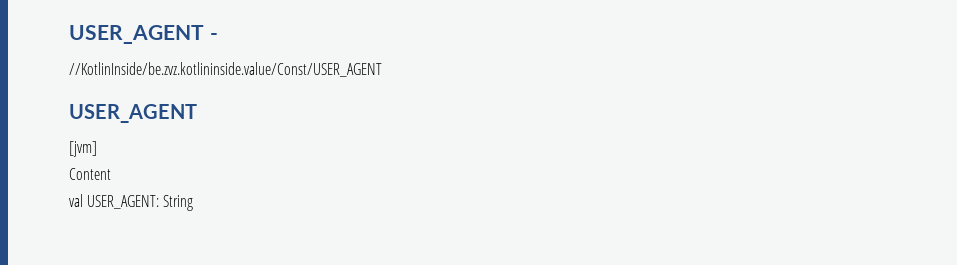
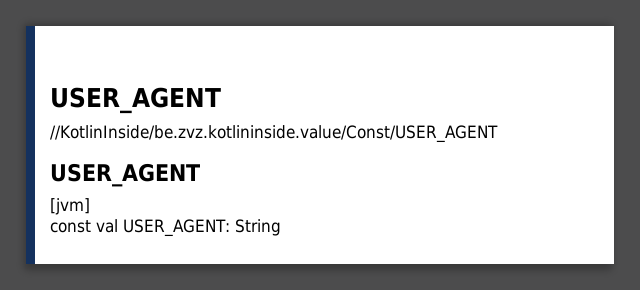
[69,25,218,44] USER_AGENT - -> [50,87,221,114] USER_AGENT
[69,168,111,180] Content // -> [50,220,91,233] const

